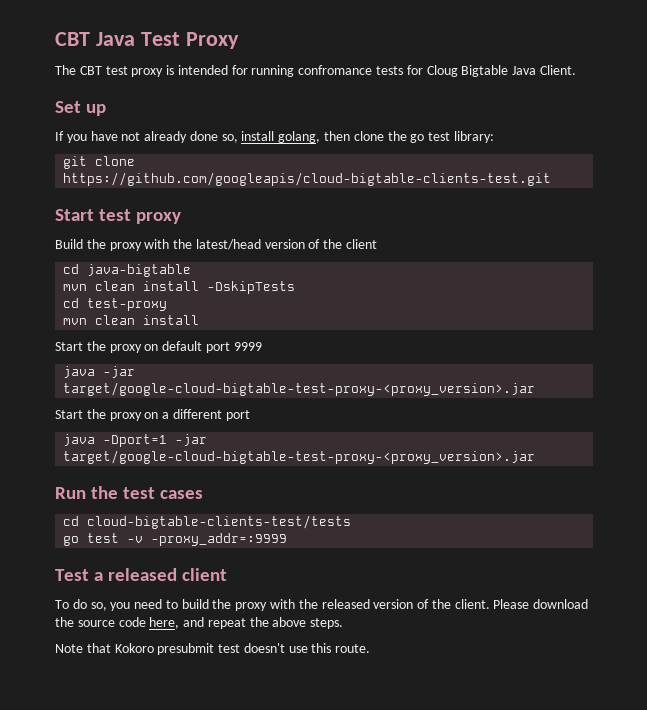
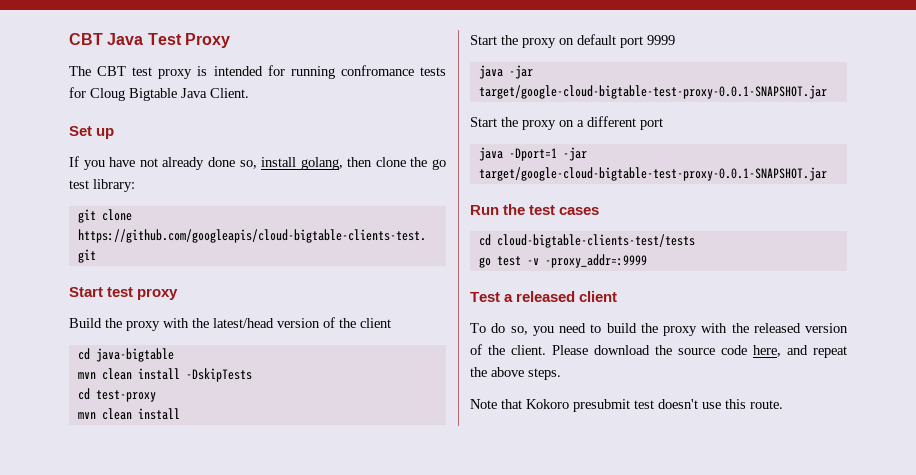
[63,382,536,396] target/google-cloud-bigtable-test-proxy-<proxy_version>.jar -> [478,85,827,99] target/google-cloud-bigtable-test-proxy-0.0.1-SNAPSHOT.jar
[63,450,536,464] target/google-cloud-bigtable-test-proxy-<proxy_version>.jar -> [478,167,827,181] target/google-cloud-bigtable-test-proxy-0.0.1-SNAPSHOT.jar

